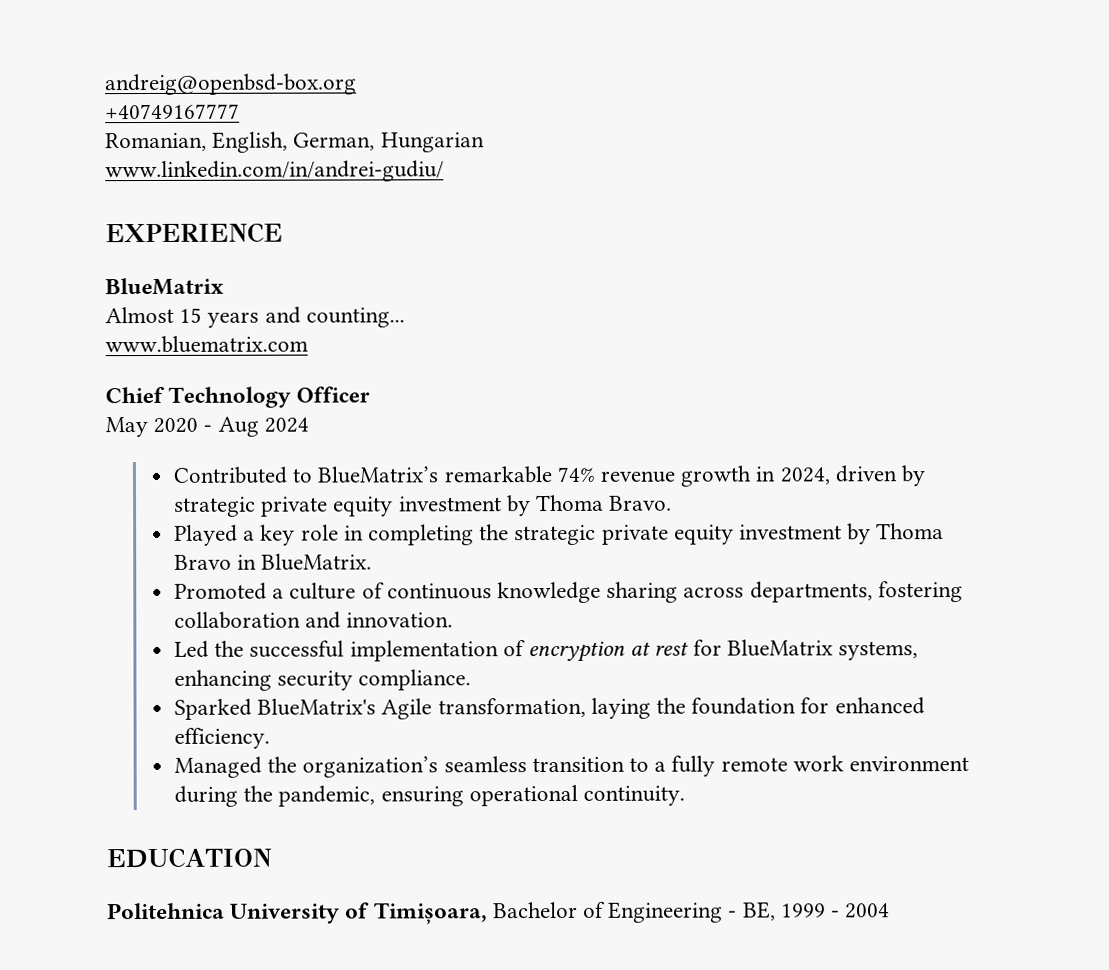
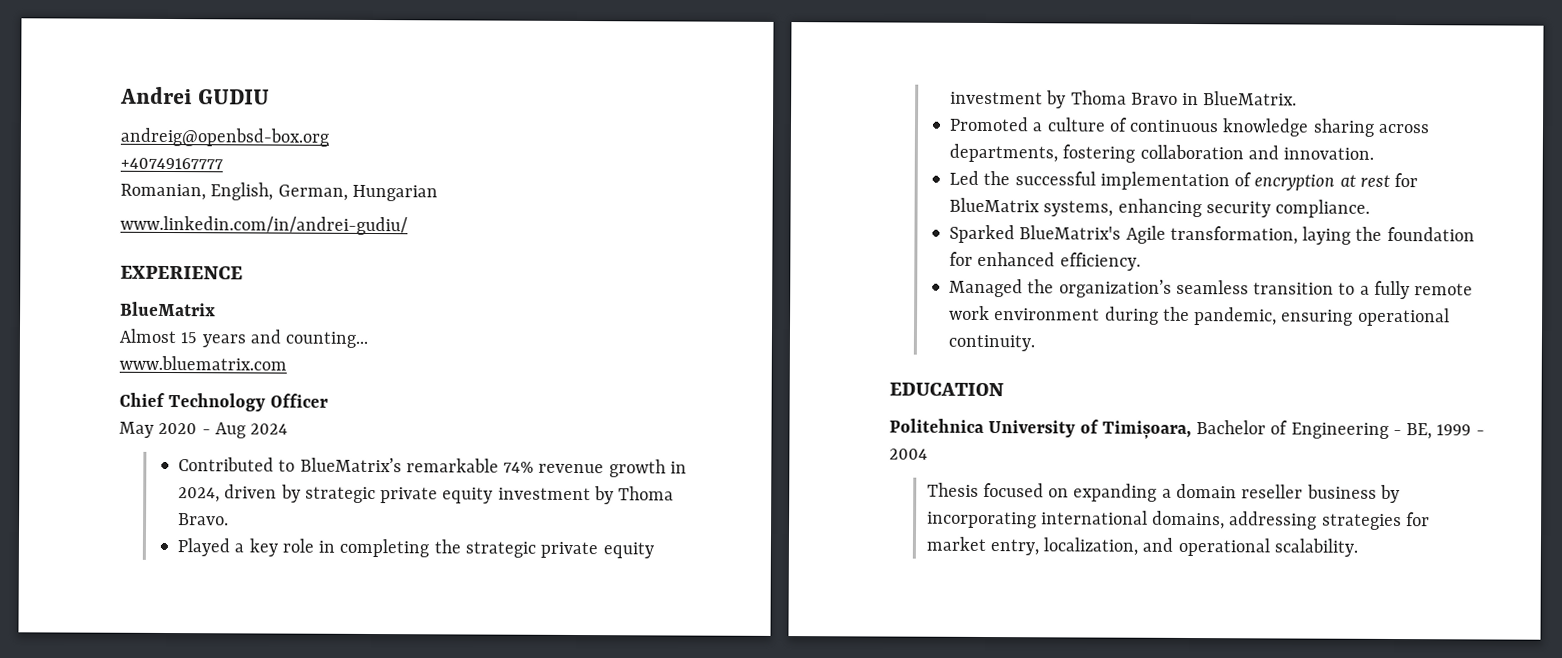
(104, 84) none -> [120,86,270,105] Andrei GUDIU //
(891, 911) none -> [926,482,1400,504] [926,510,1430,531] [925,536,1358,557] // Thesis focused on expanding a domain reseller business by incorporating international domains, addressing strategies for market entry, localization, and operational scalability.

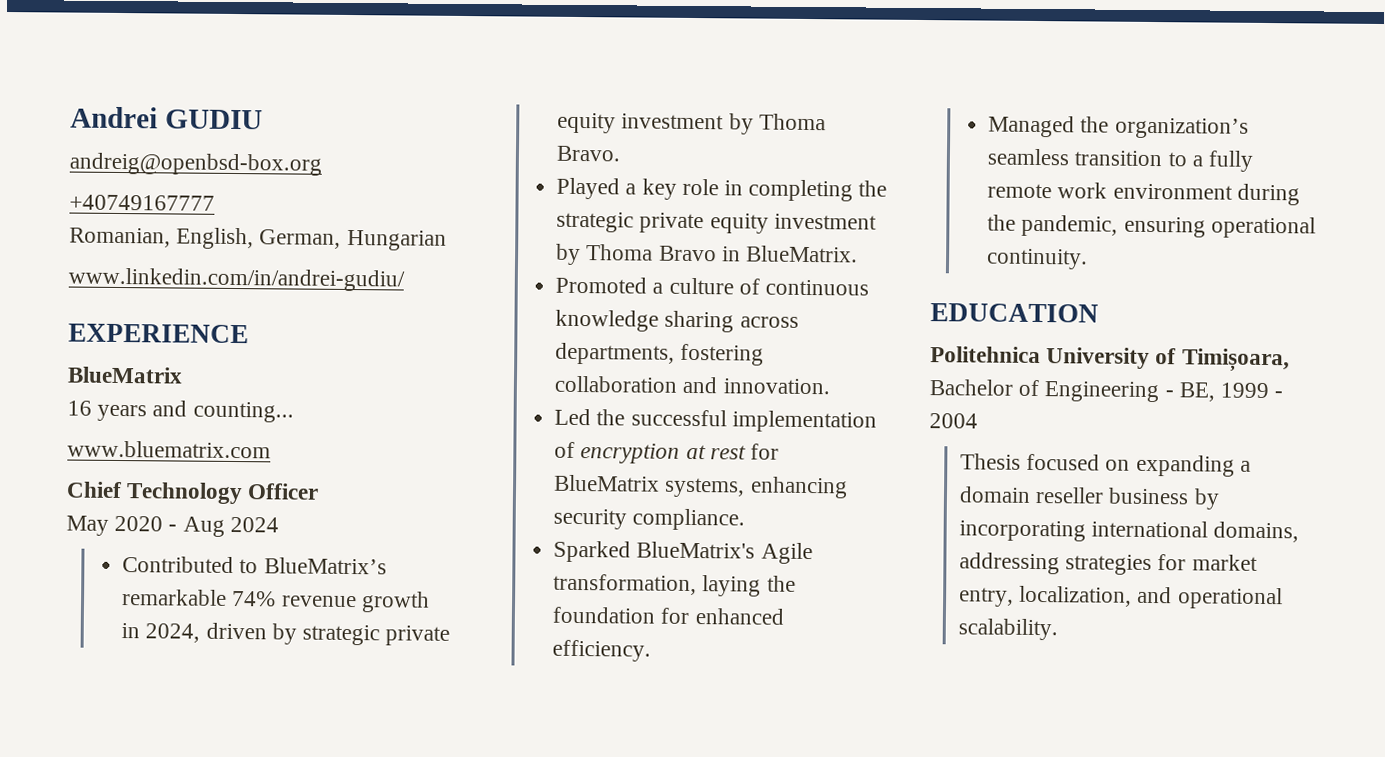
[119,328,198,344] Almost 15 -> [67,400,92,416] 16

